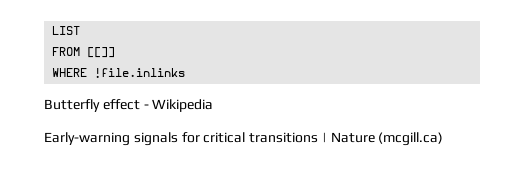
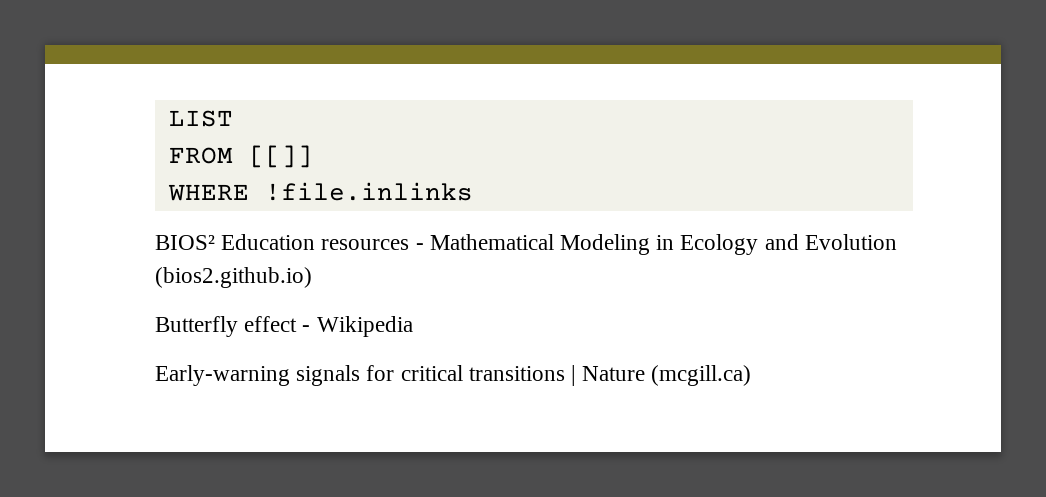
(186, 73) none -> [155,234,897,255] [155,267,312,288] // BIOS² Education resources - Mathematical Modeling in Ecology and Evolution (bios2.github.io)

